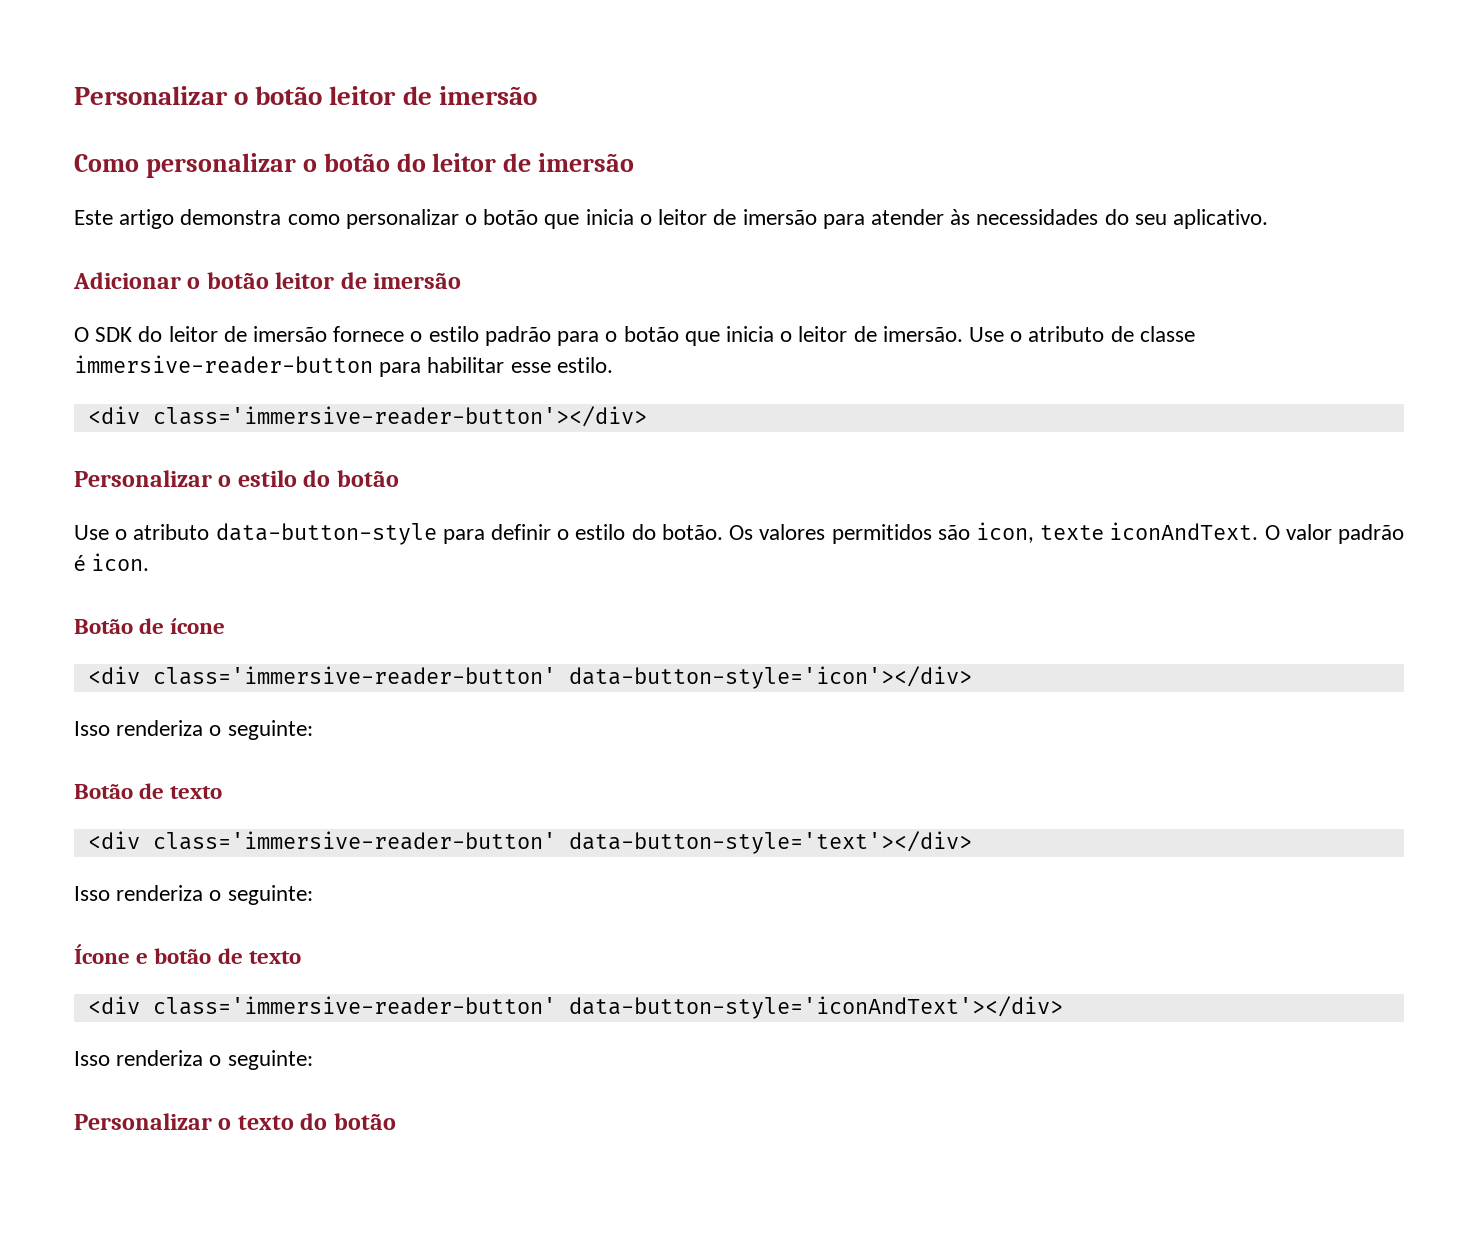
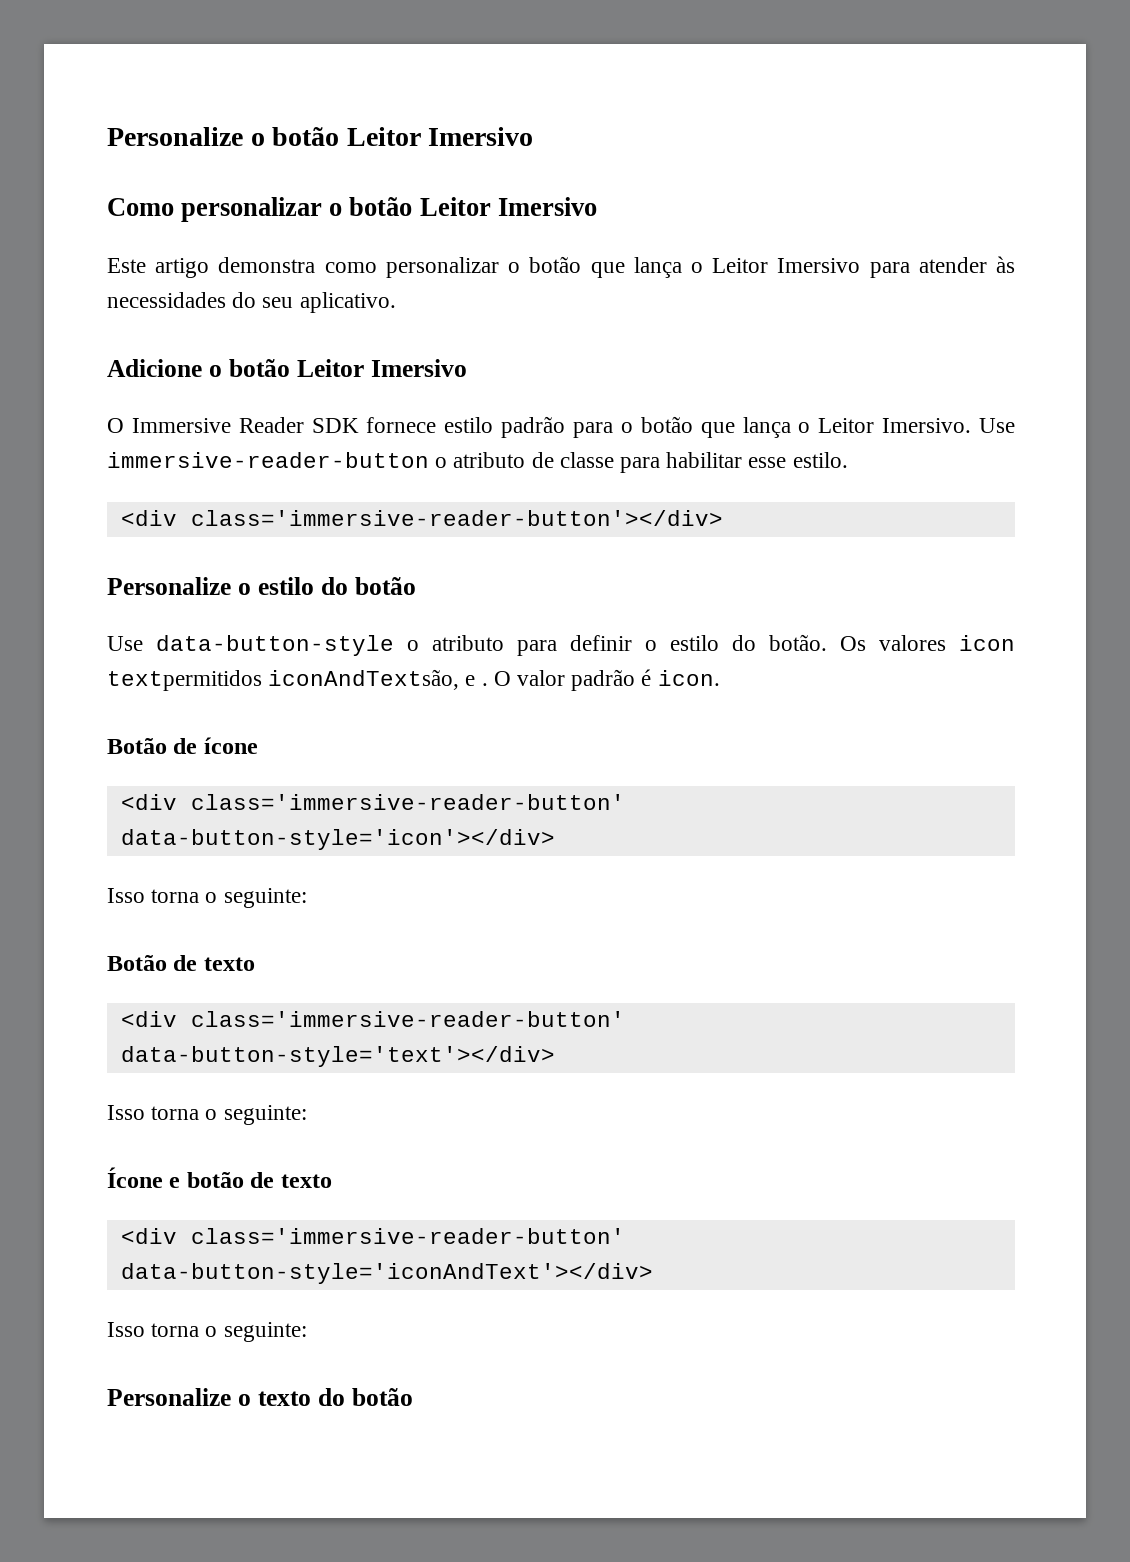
[74,86,537,105] Personalizar o botão leitor de imersão -> [107,127,534,146] Personalize o botão Leitor Imersivo
[396,153,635,172] do leitor de imersão -> [419,197,597,216] Leitor Imersivo
[585,209,817,225] inicia o leitor de imersão -> [633,257,861,278] lança o Leitor Imersivo
[73,272,462,289] [74,326,423,342] Adicionar o botão leitor de imersão // O SDK do leitor de imersão fornece o -> [107,359,467,377] [107,417,437,433] Adicione o botão Leitor Imersivo // O Immersive Reader SDK fornece
[725,326,1004,342] inicia o leitor de imersão. Use -> [742,417,1015,438] [107,452,429,468] lança o Leitor Imersivo. Use immersive-reader-button
[74,355,373,374] immersive-reader-button -> (614, 460) none
[74,470,212,487] Personalizar -> [107,577,231,595] Personalize
[115,523,437,545] o atributo data-button-style -> [156,635,504,656] data-button-style o atributo
[831,522,1259,544] permitidos são icon, texte iconAndText. -> [959,635,1015,651] [107,669,488,691] icon textpermitidos iconAndTextsão, e .
[116,720,204,736] renderiza -> [151,889,200,903] torna
[116,885,204,901] renderiza -> [151,1106,200,1120] torna
[116,1050,313,1070] [74,1113,212,1130] renderiza o seguinte: // Personalizar -> [151,1322,307,1342] [107,1388,231,1406] torna o seguinte: // Personalize

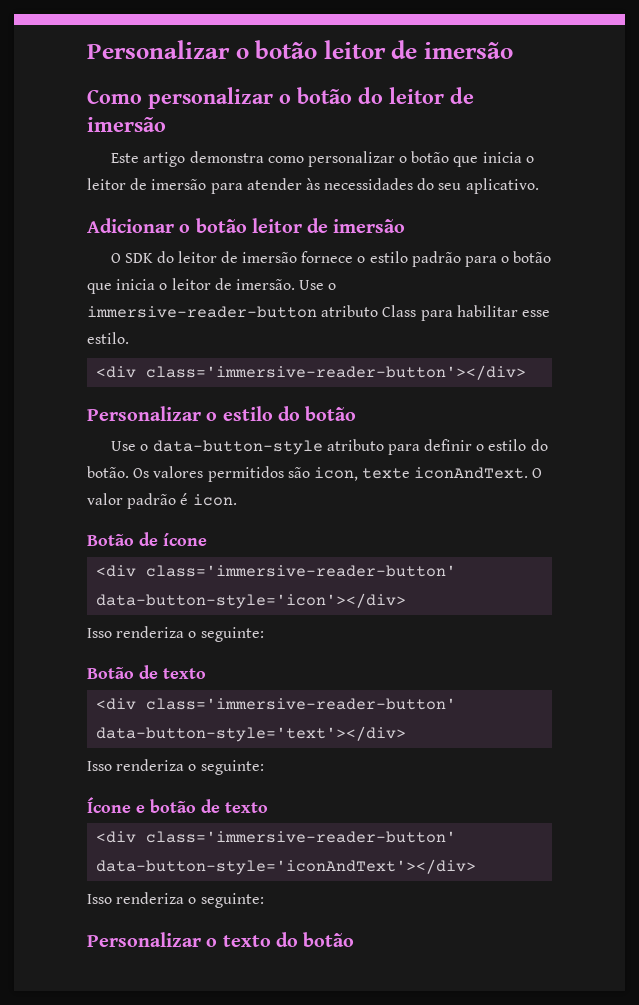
[107,127,534,146] Personalize o botão Leitor Imersivo -> [87,40,514,59] Personalizar o botão leitor de imersão
[419,197,597,216] Leitor Imersivo -> [358,87,474,104] [87,117,166,132] do leitor de imersão
[633,257,861,278] lança o Leitor Imersivo -> [482,152,534,163] [87,178,207,190] inicia o leitor de imersão
[107,359,467,377] [107,417,437,433] Adicione o botão Leitor Imersivo // O Immersive Reader SDK fornece -> [87,218,406,233] [111,251,366,263] Adicionar o botão leitor de imersão // O SDK do leitor de imersão fornece o
[742,417,1015,438] [107,452,614,468] lança o Leitor Imersivo. Use immersive-reader-button o atributo de classe -> [116,278,337,290] [87,305,417,318] inicia o leitor de imersão. Use o immersive-reader-button atributo Class
[107,577,231,595] Personalize -> [87,406,201,421] Personalizar
[156,635,419,656] data-button-style o -> [140,440,323,455] o data-button-style
[959,635,1015,651] [107,669,488,691] icon textpermitidos iconAndTextsão, e . -> [207,466,529,482] permitidos são icon, texte iconAndText.
[151,889,200,903] torna -> [116,626,185,638] renderiza
[151,1106,200,1120] torna -> [116,759,185,771] renderiza
[151,1322,307,1342] [107,1388,231,1406] torna o seguinte: // Personalize -> [116,892,264,908] [87,932,201,947] renderiza o seguinte: // Personalizar

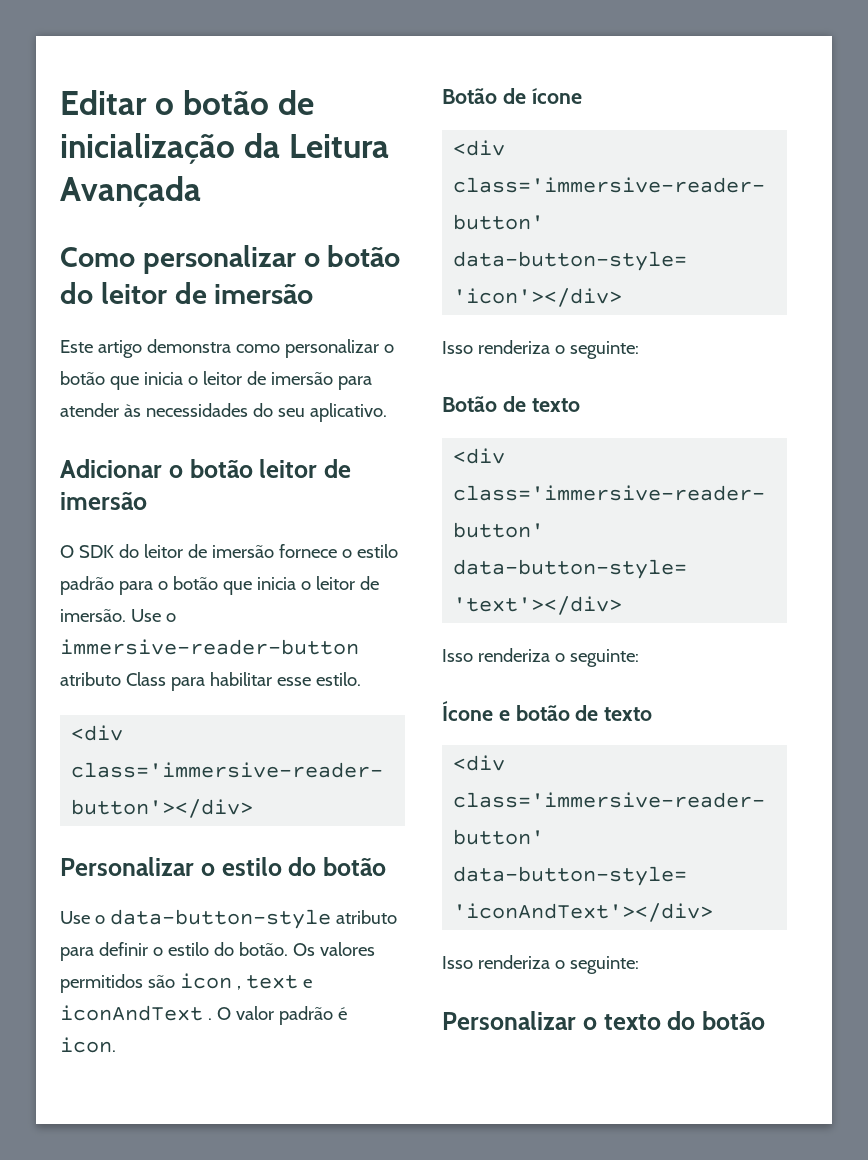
[87,40,514,59] Personalizar o botão leitor de imersão -> [60,90,315,115] [60,133,390,164] [60,176,201,207] Editar o botão de inicialização da Leitura Avançada
[313,467,529,481] icon, texte iconAndText. -> [179,973,312,990] [60,1005,212,1021] icon , text e iconAndText .

